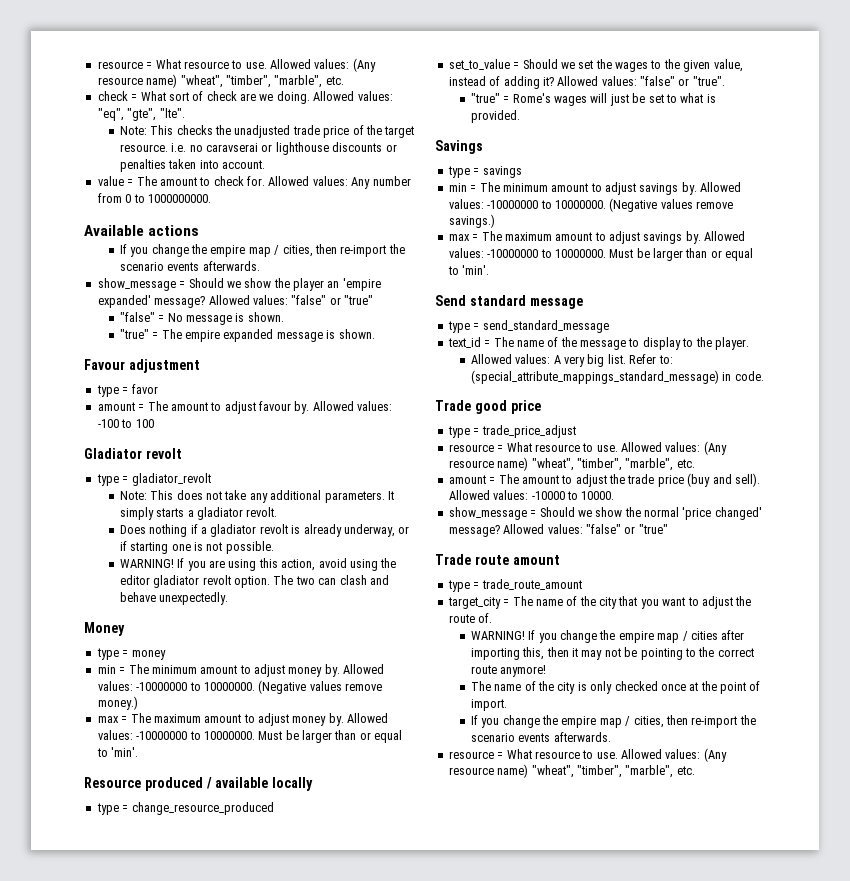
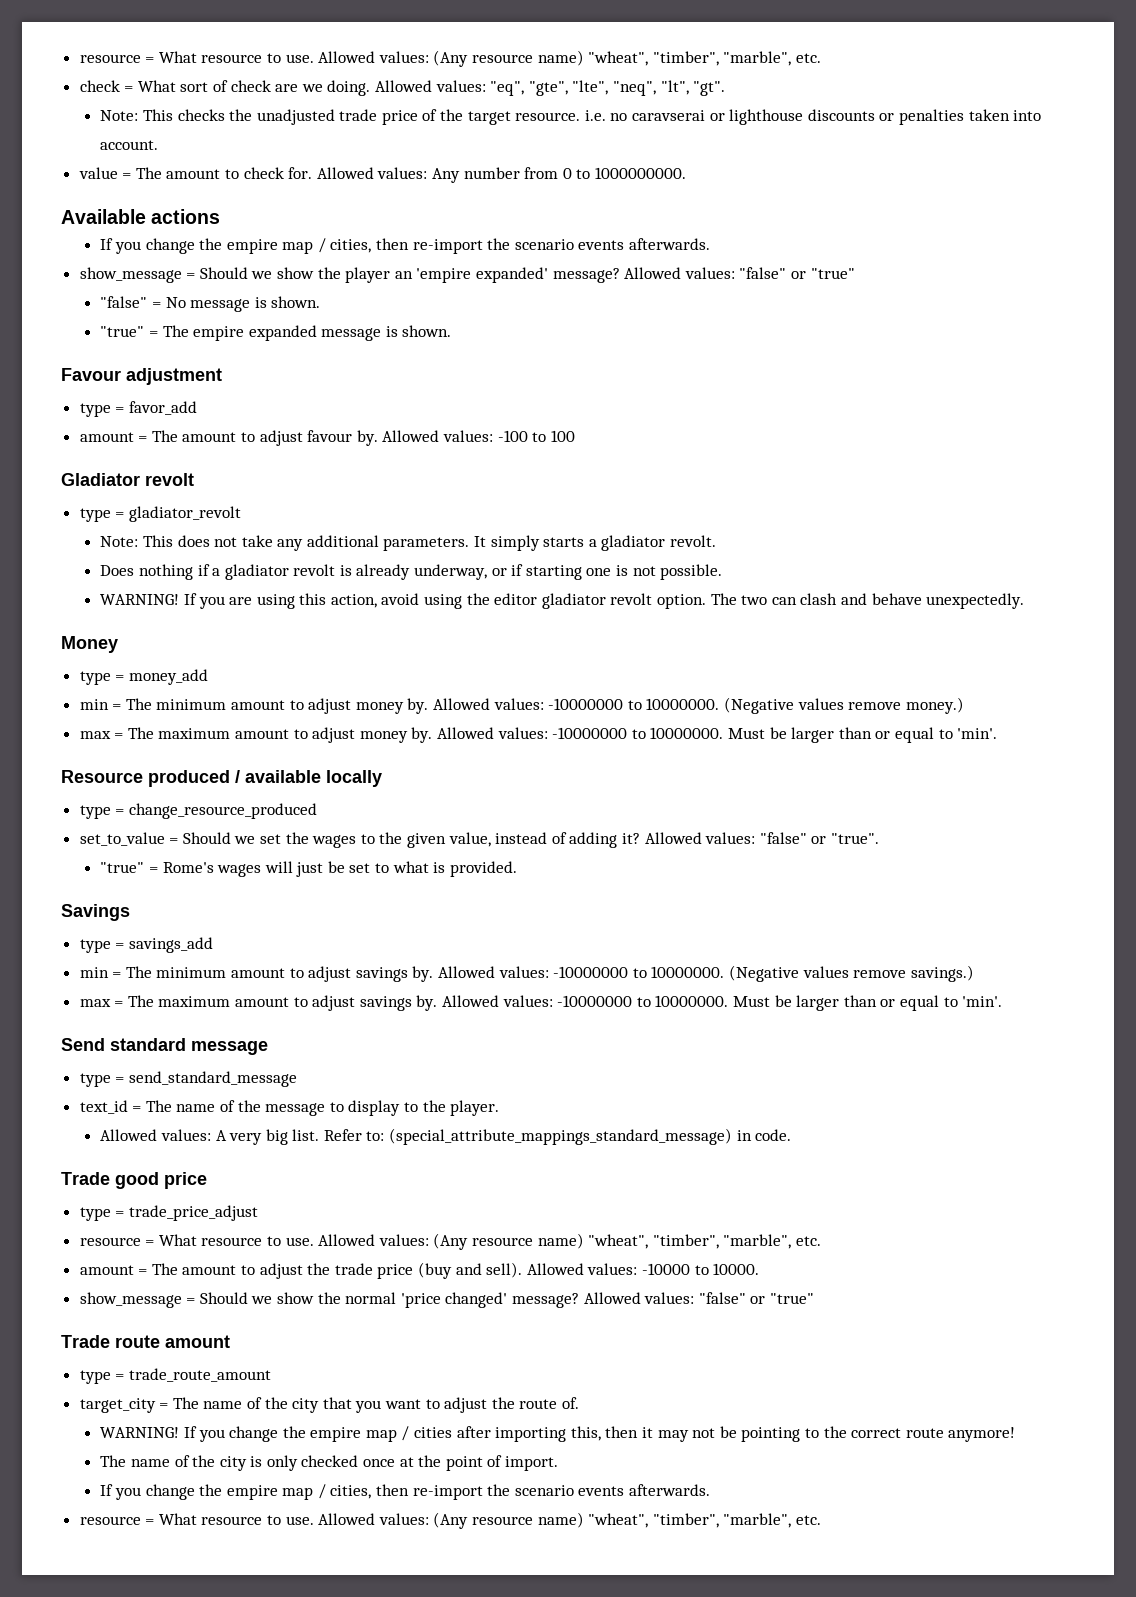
[159,108,185,118] "lte". -> [572,80,726,96] "lte", "neq", "lt", "gt".
[131,384,158,394] favor -> [128,401,197,415] favor_add
[131,650,166,660] money -> [128,669,208,685] money_add
[482,166,522,178] savings -> [128,937,213,953] savings_add

